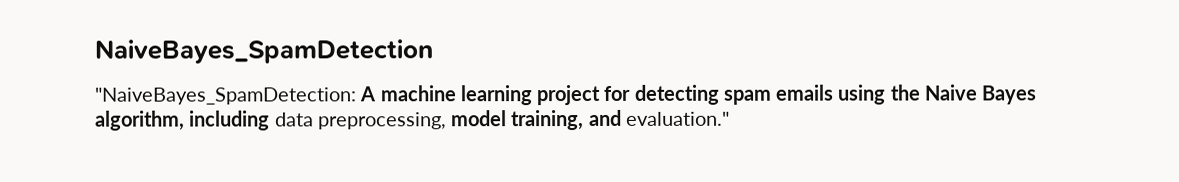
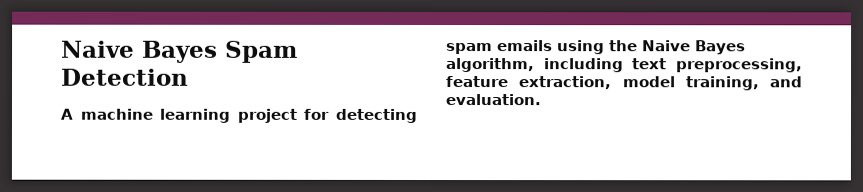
[94,39,433,64] [94,87,357,105] NaiveBayes_SpamDetection // "NaiveBayes_SpamDetection: -> [61,40,298,63] [61,68,189,86] Naive Bayes Spam Detection //
[274,112,447,130] data preprocessing, -> [632,58,803,73] [446,76,613,90] text preprocessing, feature extraction,
[625,111,730,126] evaluation." -> [445,94,542,106] evaluation.

